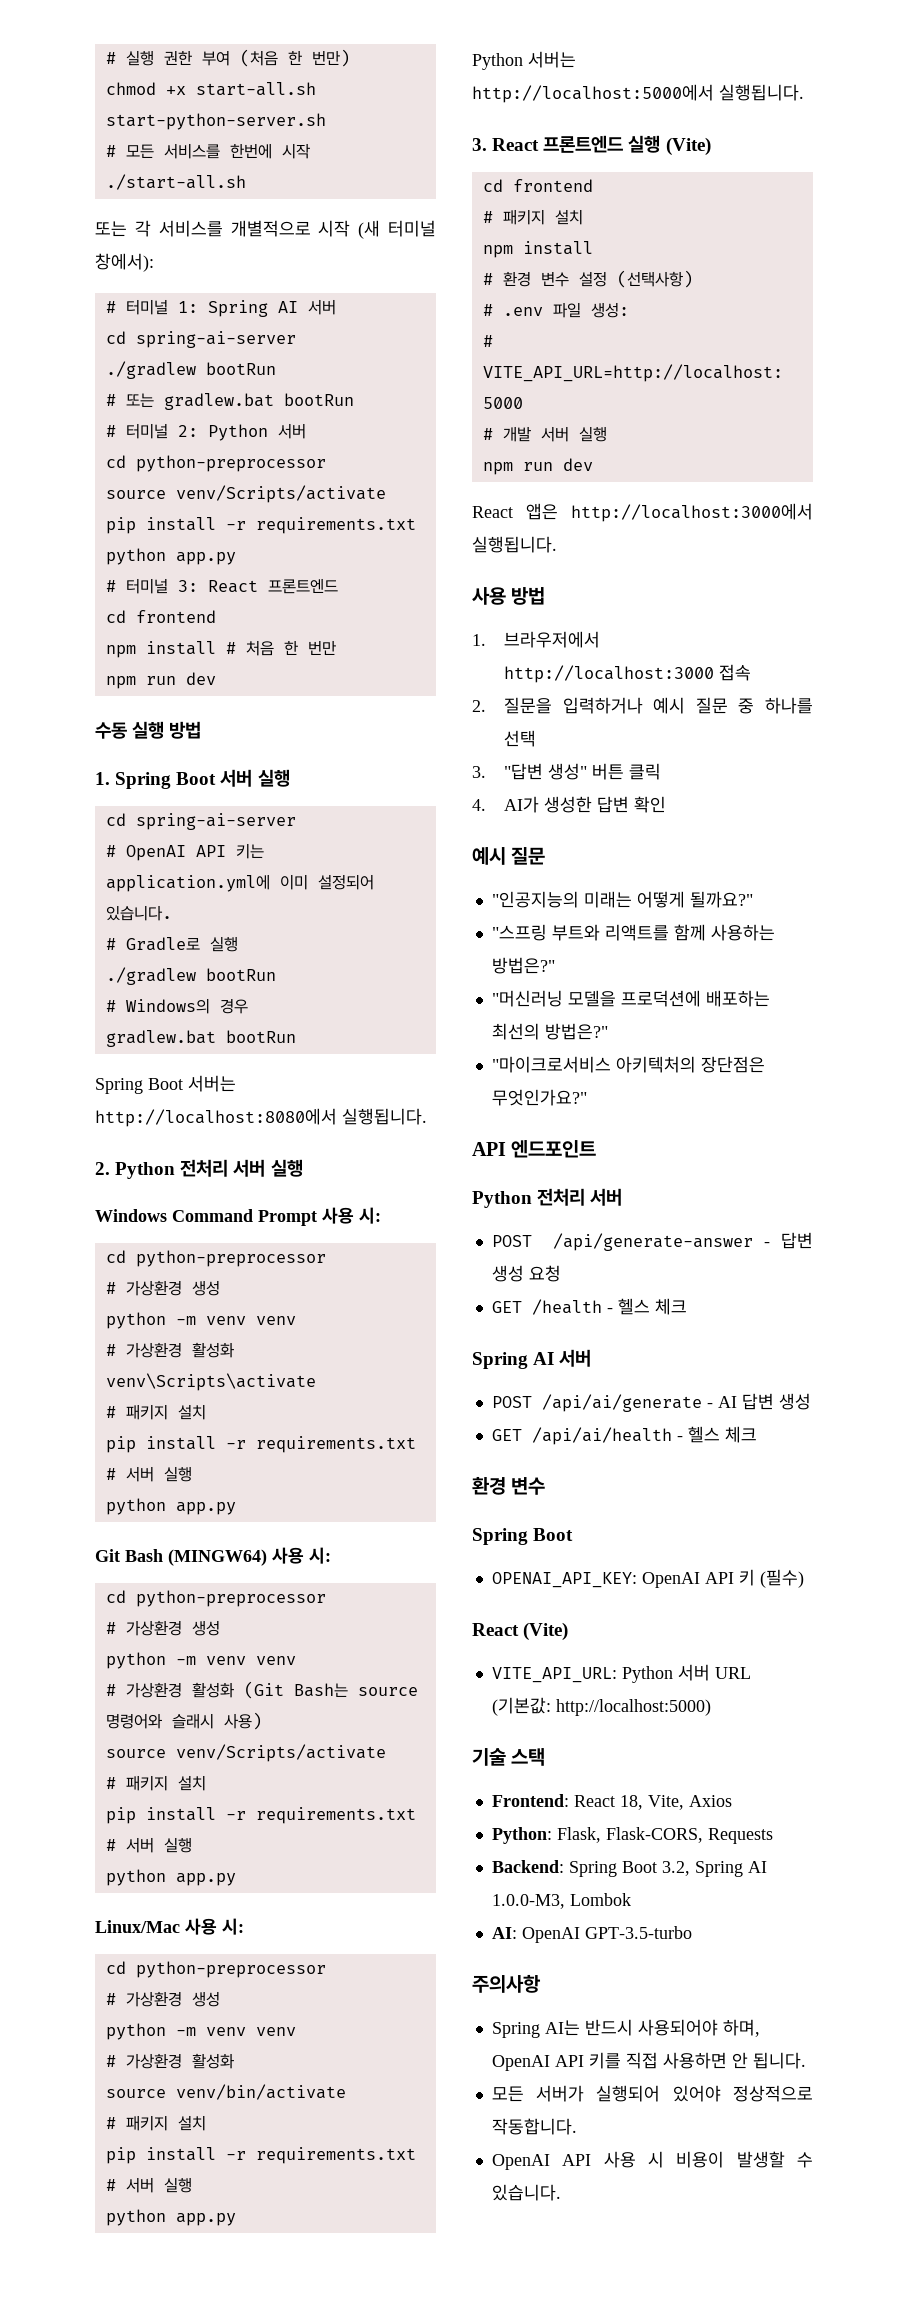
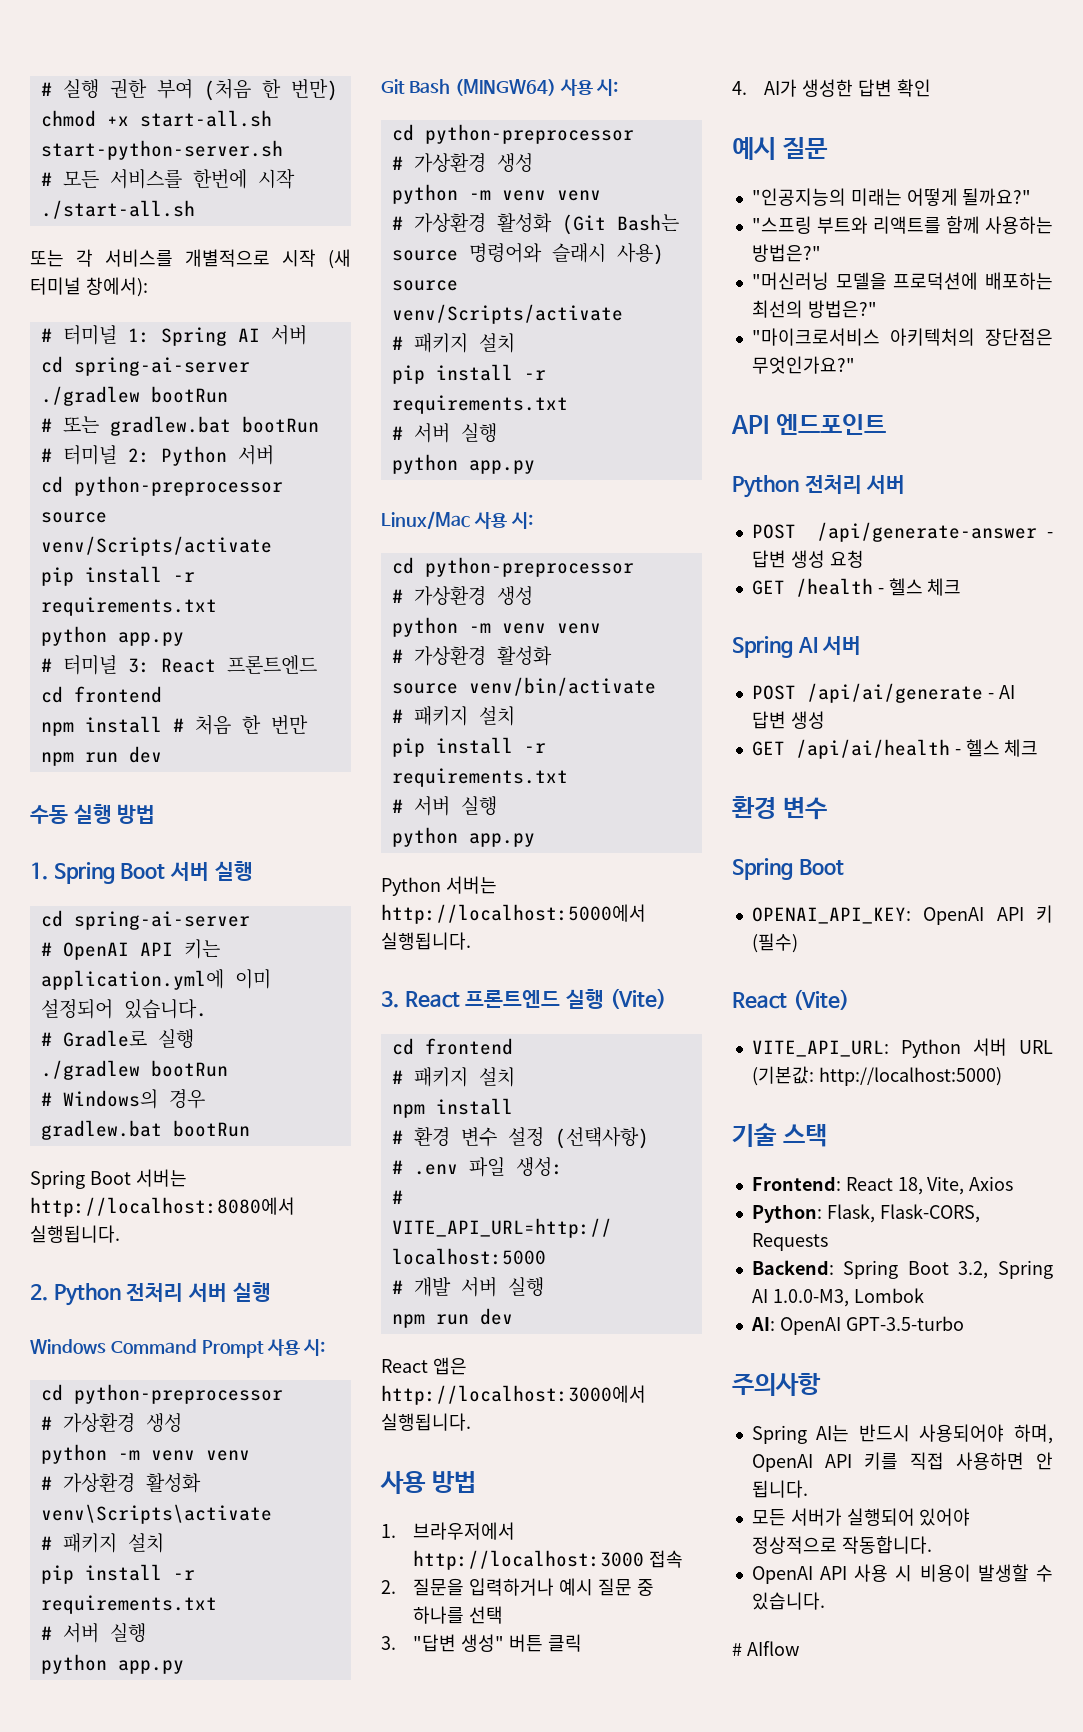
(561, 2192) none -> [732,1641,799,1656] // # AIflow

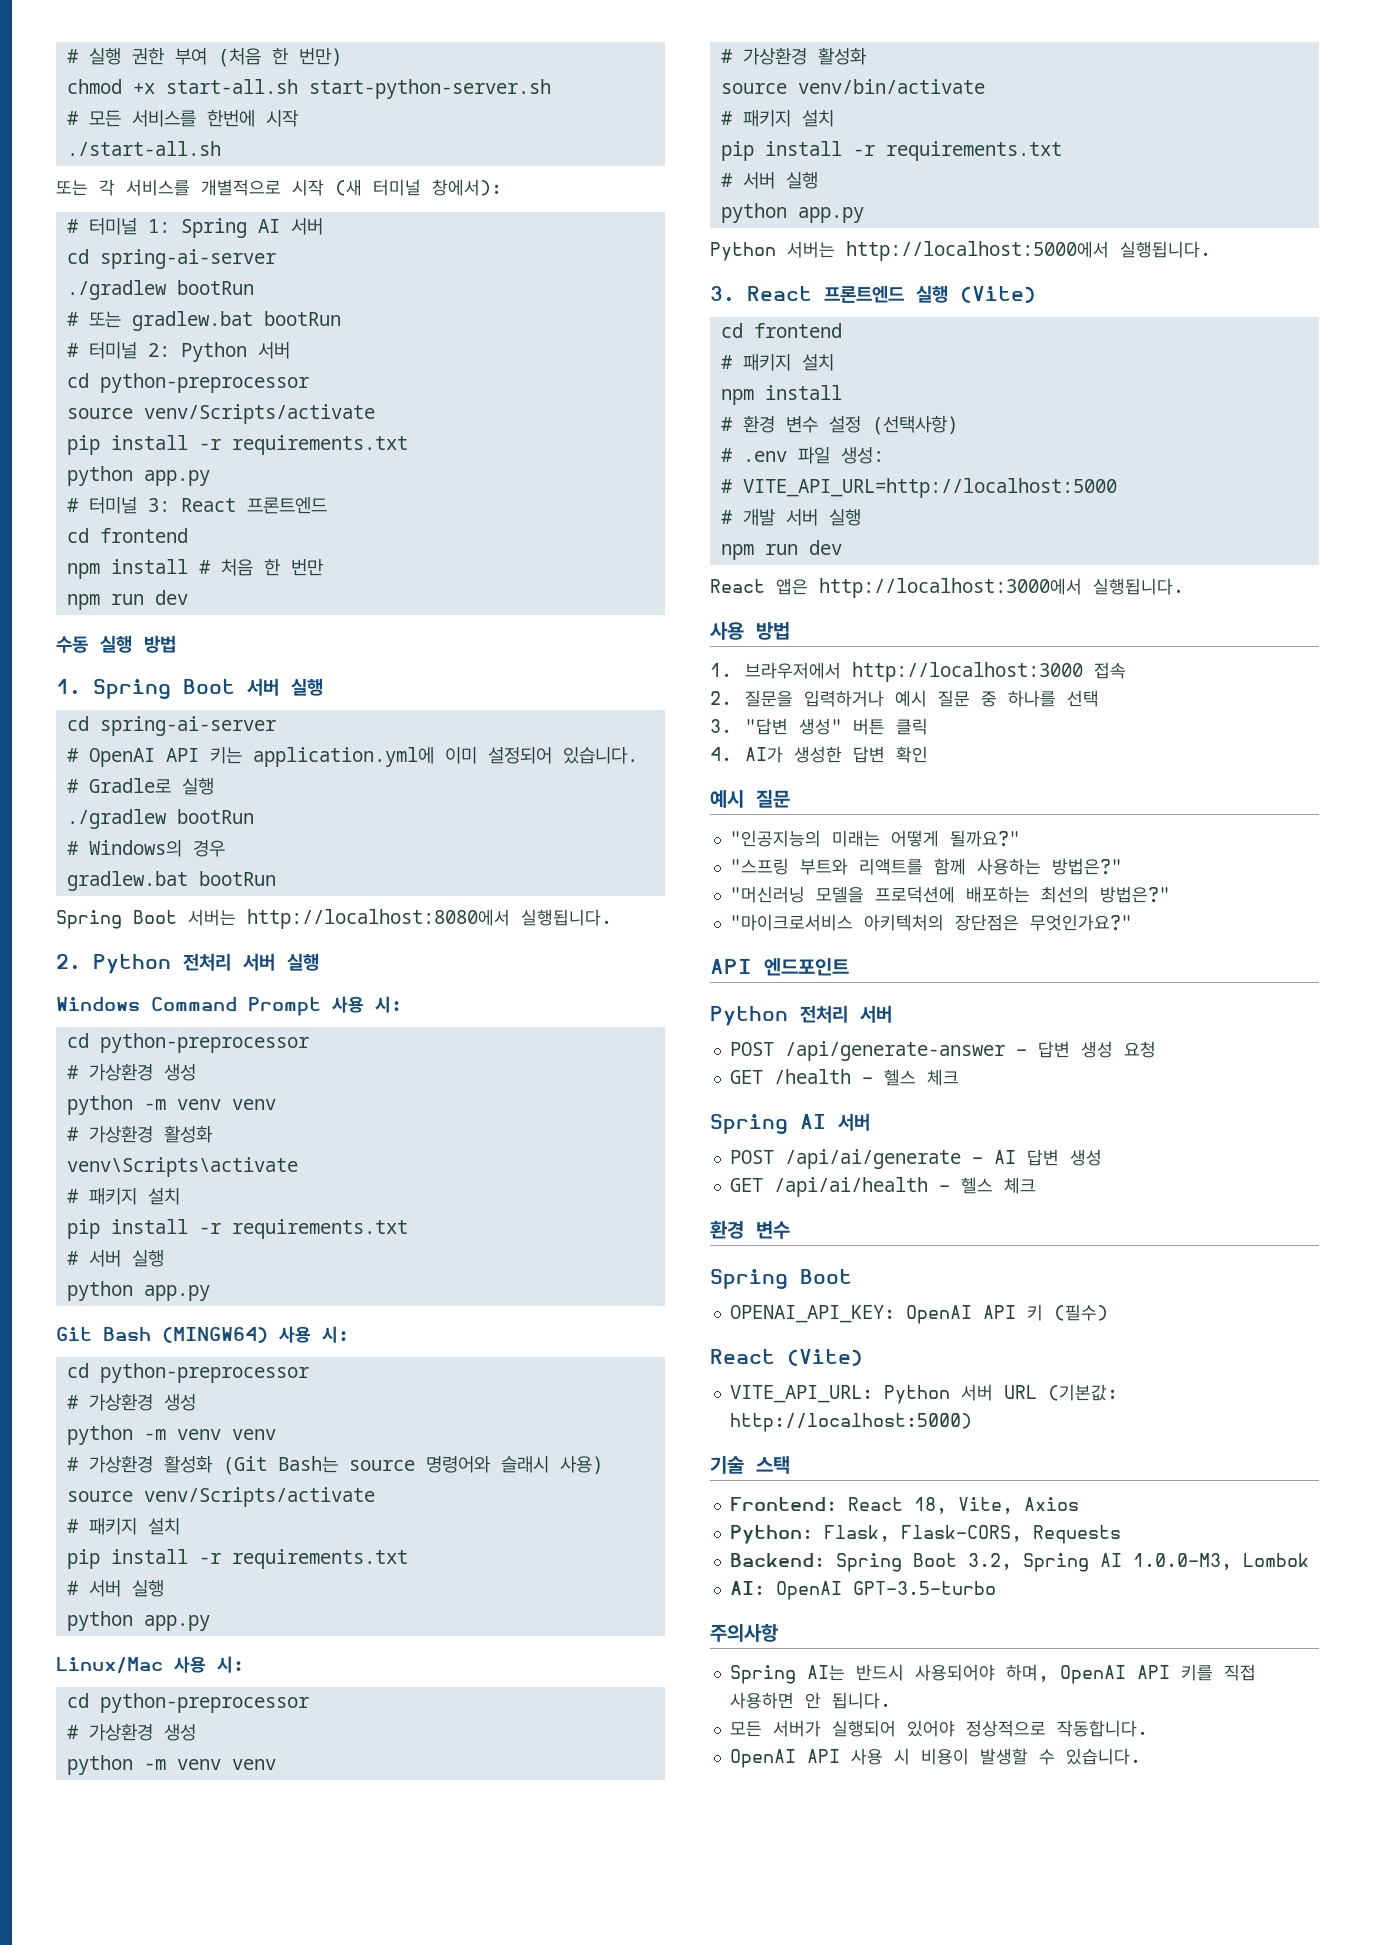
[732,1641,799,1656] // # AIflow -> (1141, 1756) none

